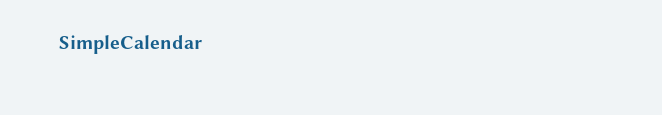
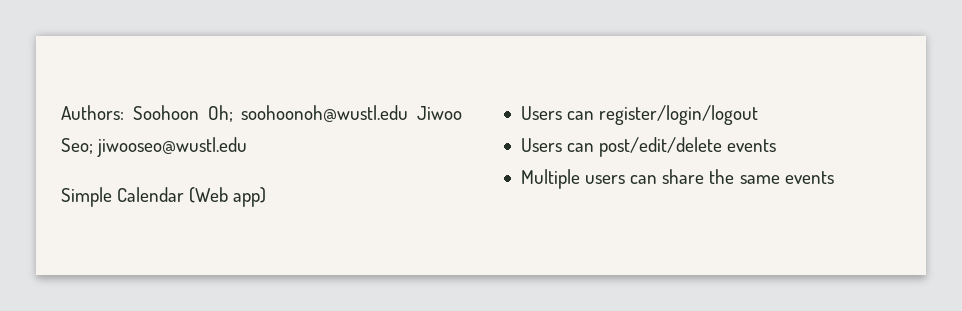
[59,35,202,54] SimpleCalendar -> [61,105,462,122] [61,137,248,157] [61,187,267,207] [520,105,759,125] [520,137,777,157] [520,169,834,189] Authors: Soohoon Oh; soohoonoh@wustl.edu Jiwoo Seo; jiwooseo@wustl.edu // Simple Calendar (Web app) // Users can register/login/logout // Users can post/edit/delete events // Multiple users can share the same events

